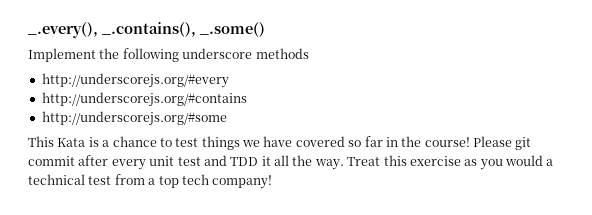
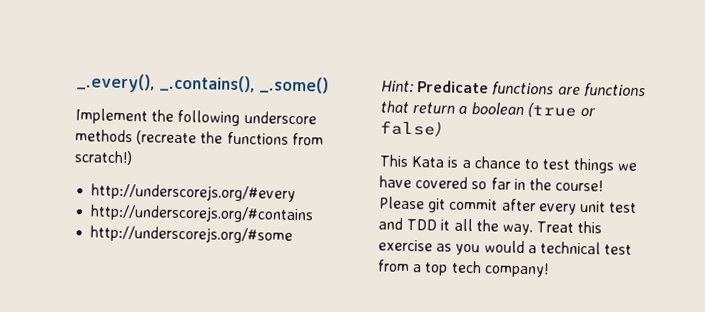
[41,73,229,88] [41,92,247,107] [41,111,227,126] // http://underscorejs.org/#every // http://underscorejs.org/#contains // http://underscorejs.org/#some -> [136,130,324,146] [74,150,133,166] [91,183,297,203] [90,204,315,224] [90,225,294,244] [381,80,646,98] [380,100,596,118] [380,120,441,137] (recreate the functions from scratch!) // http://underscorejs.org/#every // http://underscorejs.org/#contains // http://underscorejs.org/#some // Hint: Predicate functions are functions that return a boolean (true or false)

